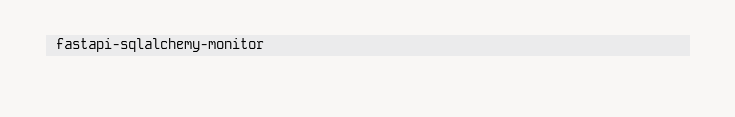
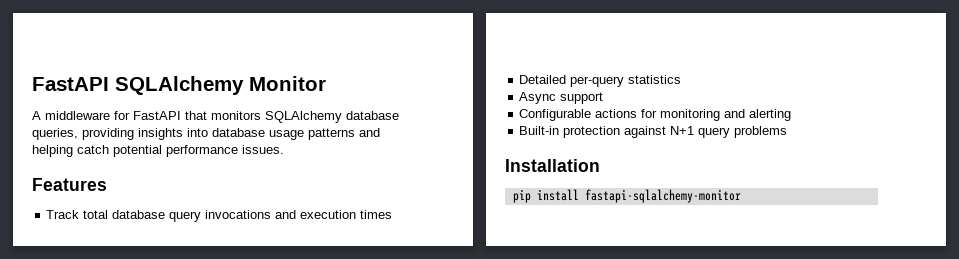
(55, 45) none -> [32,76,326,95] [32,111,399,123] [32,128,380,140] [32,145,284,157] [32,178,107,191] [46,210,393,222] [519,75,682,87] [519,92,604,104] [519,109,792,121] [519,126,788,138] [505,159,600,172] [512,189,579,203] FastAPI SQLAlchemy Monitor // A middleware for FastAPI that monitors SQLAlchemy database queries, providing insights into database usage patterns and helping catch potential performance issues. // Features // Track total database query invocations and execution times // Detailed per-query statistics // Async support // Configurable actions for monitoring and alerting // Built-in protection against N+1 query problems // Installation // pip install

